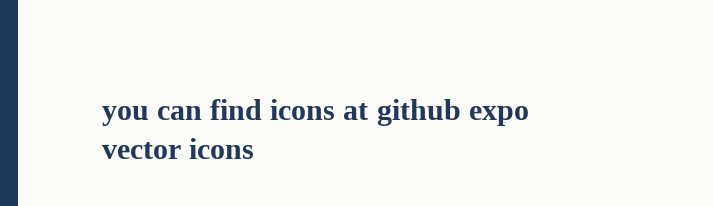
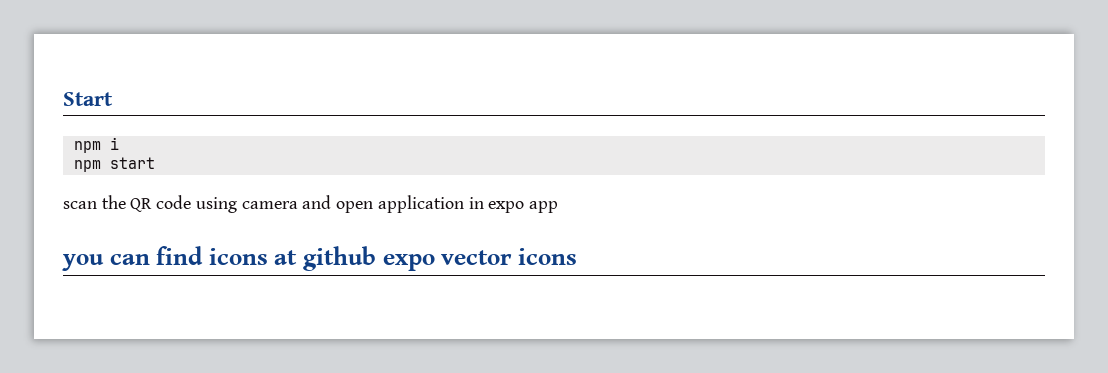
(102, 116) none -> [63,92,113,106] [73,137,119,153] [73,157,155,172] [63,195,558,213] Start // npm i // npm start // scan the QR code using camera and open application in expo app //

